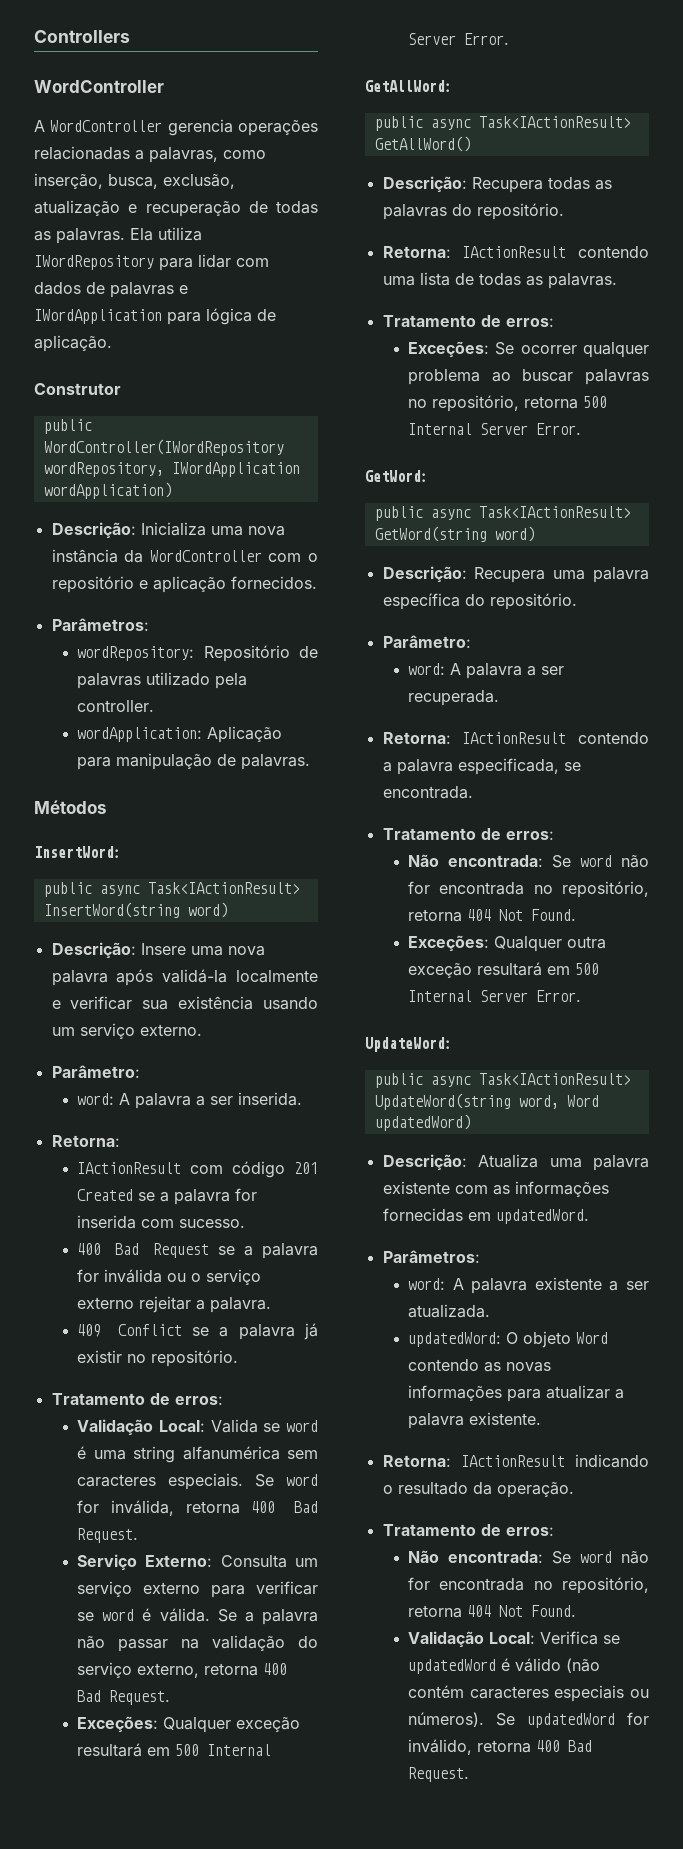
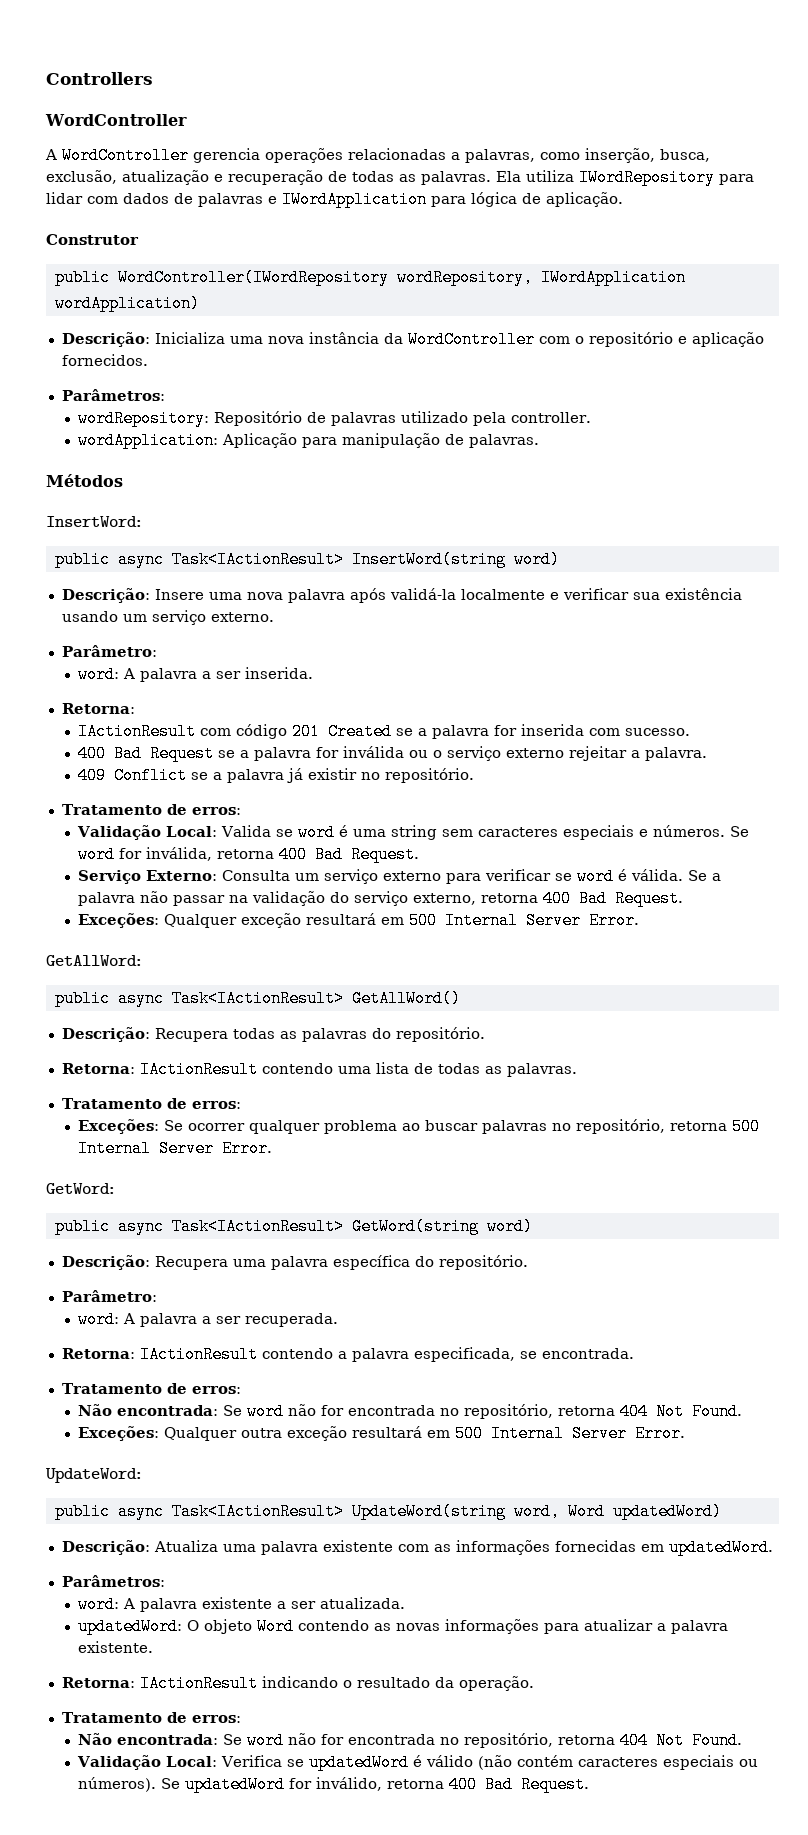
[182,1446,280,1460] alfanumérica -> (438, 832) none
[168,1473,244,1490] especiais. -> [563,825,726,840] especiais e números.

